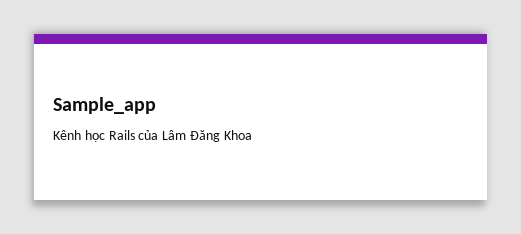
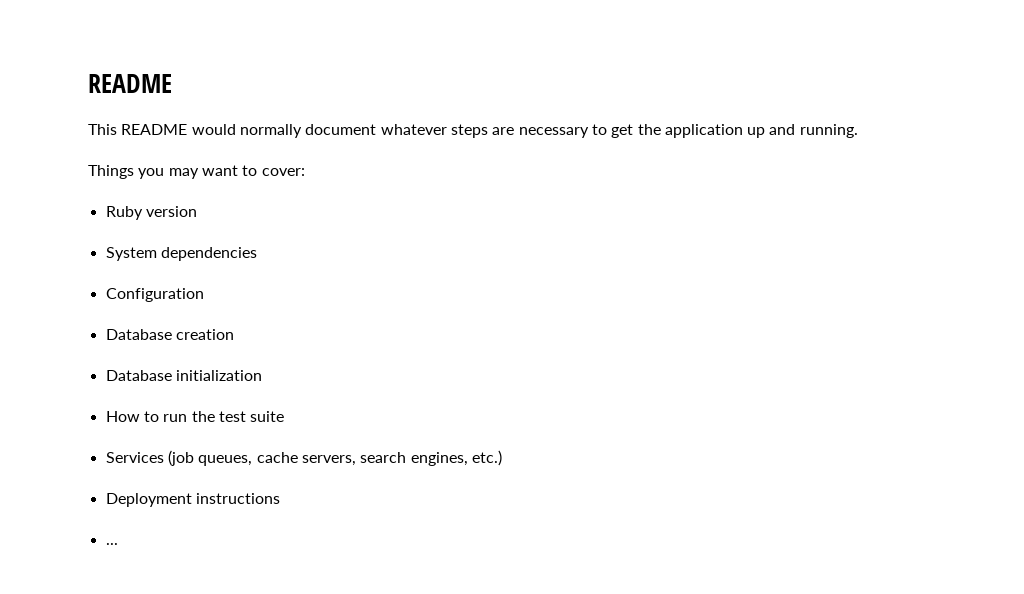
[53,97,156,114] [53,130,252,142] Sample_app // Kênh học Rails của Lâm Đăng Khoa -> [88,74,172,93] [88,124,858,138] [88,165,305,179] [105,206,197,220] [105,247,257,261] [105,288,204,302] [105,329,234,340] [105,370,262,381] [105,411,285,422] [105,450,502,466] [105,493,280,507] [105,543,118,545] README // This README would normally document whatever steps are necessary to get the application up and running. // Things you may want to cover: // Ruby version // System dependencies // Configuration // Database creation // Database initialization // How to run the test suite // Services (job queues, cache servers, search engines, etc.) // Deployment instructions // ...

